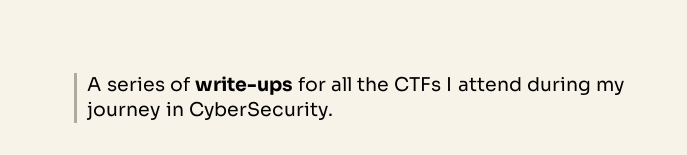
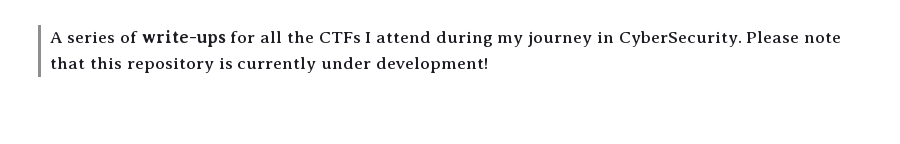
(333, 110) none -> [746,31,842,43] [50,57,488,73] Please note that this repository is currently under development!

